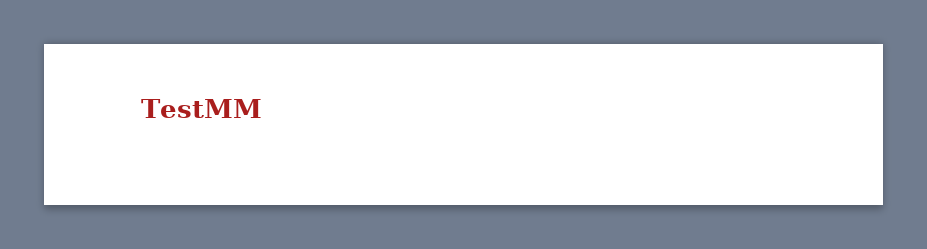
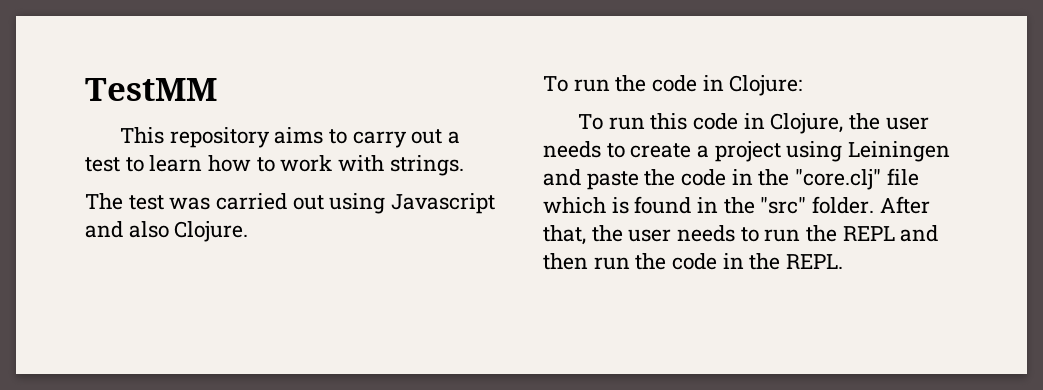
(262, 108) none -> [119,127,460,148] [85,155,464,176] [85,193,496,214] [85,221,249,242] [543,75,803,96] [577,113,929,134] [543,141,951,162] [543,168,919,190] [543,196,930,214] [543,225,939,245] [543,253,844,270] // This repository aims to carry out a test to learn how to work with strings. // The test was carried out using Javascript and also Clojure. // To run the code in Clojure: // To run this code in Clojure, the user needs to create a project using Leiningen and paste the code in the "core.clj" file which is found in the "src" folder. After that, the user needs to run the REPL and then run the code in the REPL.

